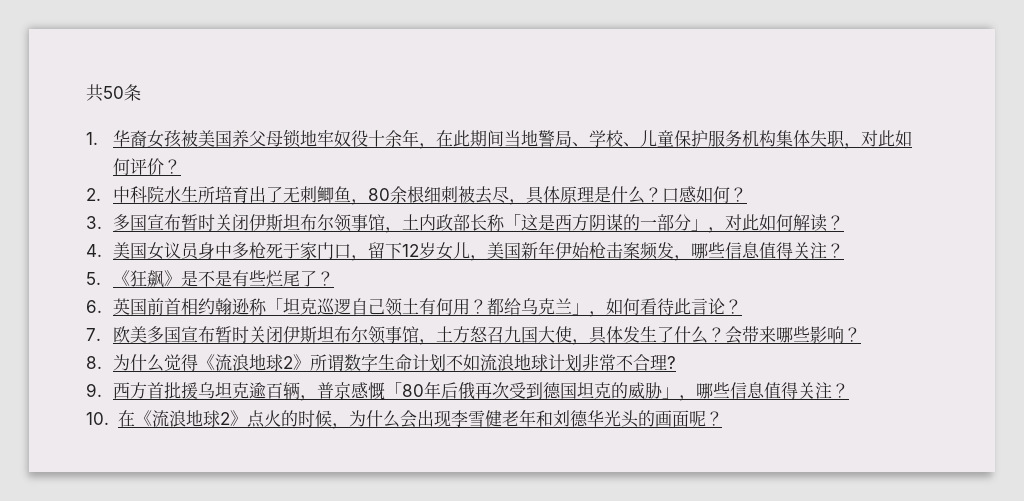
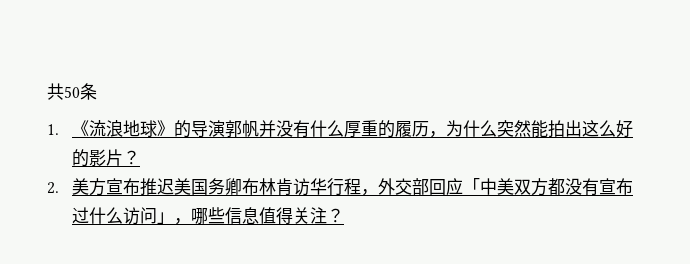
[113,129,913,149] [113,158,182,175] [86,186,748,205] [86,214,845,233] [86,241,845,261] [86,270,335,288] [86,298,743,317] [86,326,862,345] [86,354,677,372] [86,381,664,401] 华裔女孩被美国养父母锁地牢奴役十余年，在此期间当地警局、学校、儿童保护服务机构集体失职，对此如何评价？ // 2.中科院水生所培育出了无刺鲫鱼，80余根细刺被去尽，具体原理是什么？口感如何？ // 3.多国宣布暂时关闭伊斯坦布尔领事馆，土内政部长称「这是西方阴谋的一部分」，对此如何解读？ // 4.美国女议员身中多枪死于家门口，留下12岁女儿，美国新年伊始枪击案频发，哪些信息值得关注？ // 5.《狂飙》是不是有些烂尾了？ // 6.英国前首相约翰逊称「坦克巡逻自己领土有何用？都给乌克兰」，如何看待此言论？ // 7.欧美多国宣布暂时关闭伊斯坦布尔领事馆，土方怒召九国大使，具体发生了什么？会带来哪些影响？ // 8.为什么觉得《流浪地球2》所谓数字生命计划不如流浪地球计划非常不合理? // 9.西方首批援乌坦克逾百辆，普京感慨「80年后俄再次受到德国坦克的威胁 -> [72,120,634,138] [72,149,141,167] [47,178,634,196] [72,207,158,225] 《流浪地球》的导演郭帆并没有什么厚重的履历，为什么突然能拍出这么好的影片？ // 2.美方宣布推迟美国务卿布林肯访华行程，外交部回应「中美双方都没有宣布过什么访问
[86,409,723,429] // 10.在《流浪地球2》点火的时候，为什么会出现李雪健老年和刘德华光头的画面呢？ -> (345, 215) none

